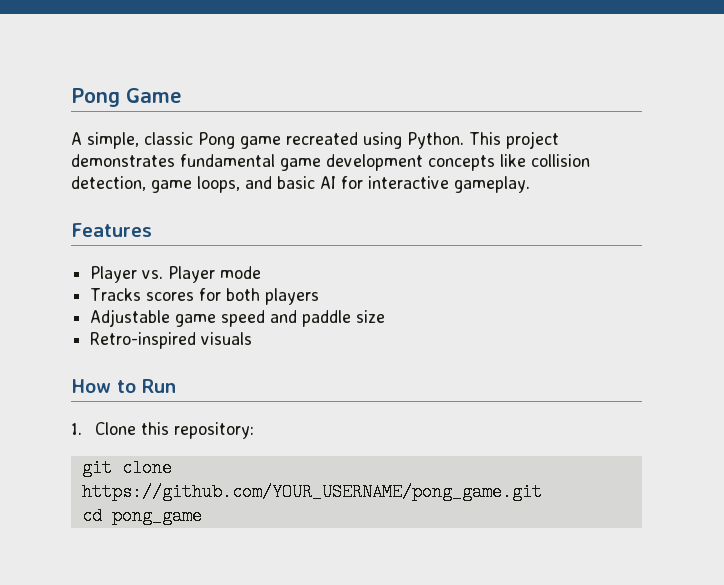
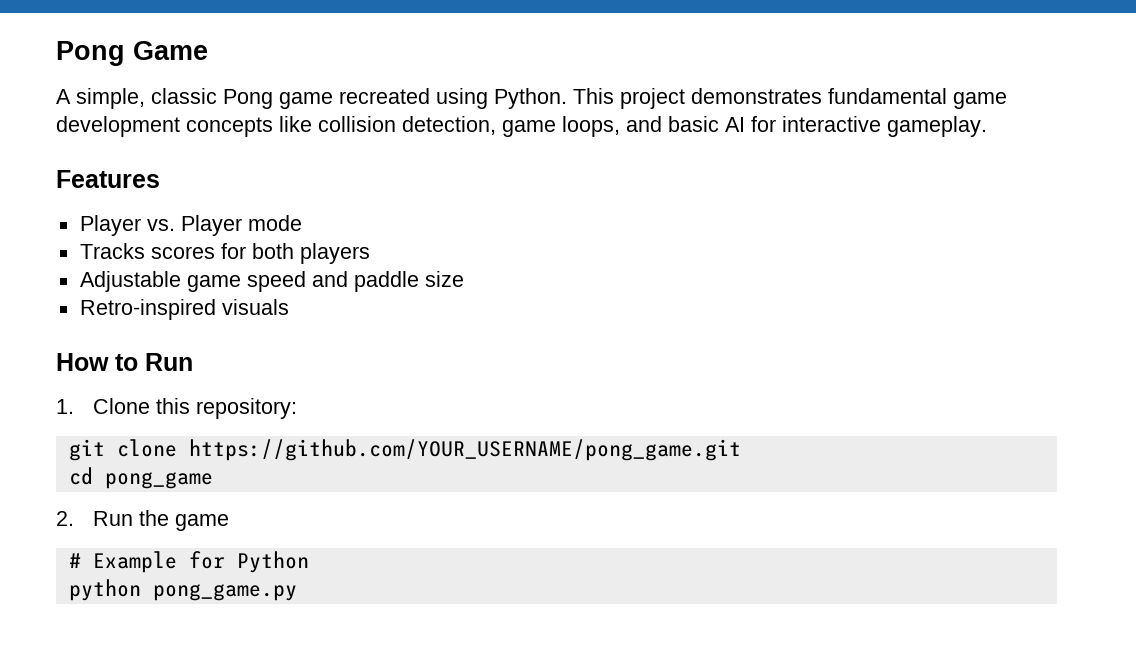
(202, 516) none -> [56,510,229,531] [68,551,309,573] [68,579,297,601] // 2. Run the game // # Example for Python // python pong_game.py

